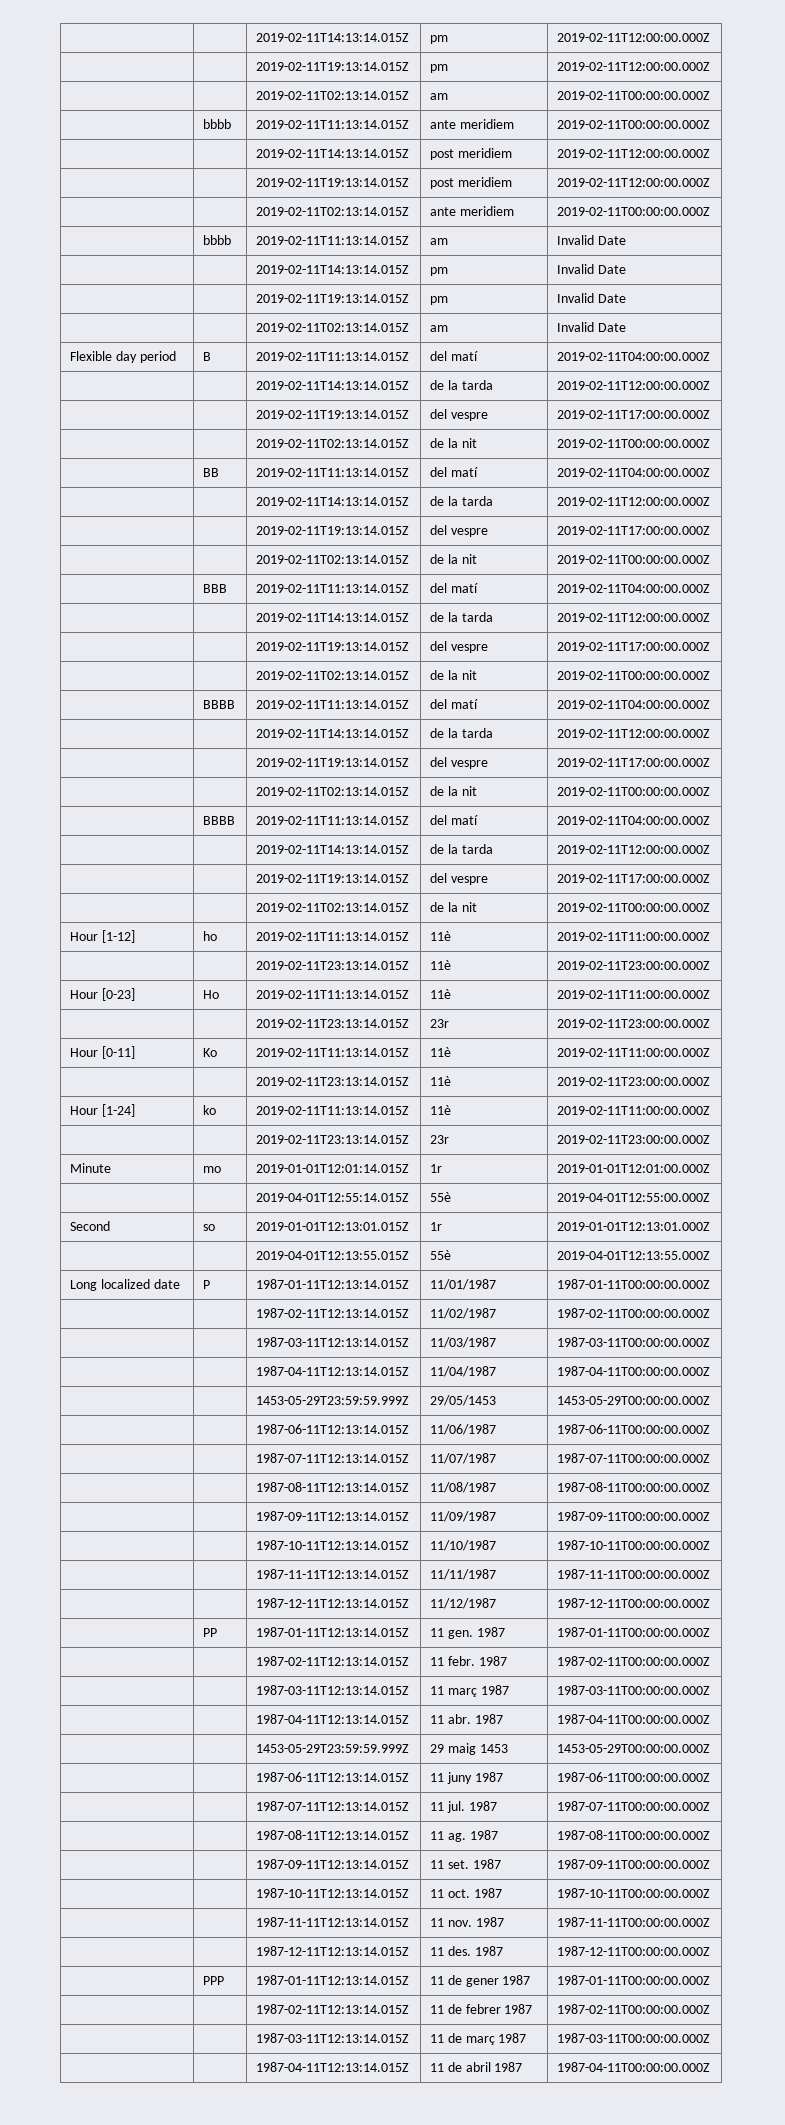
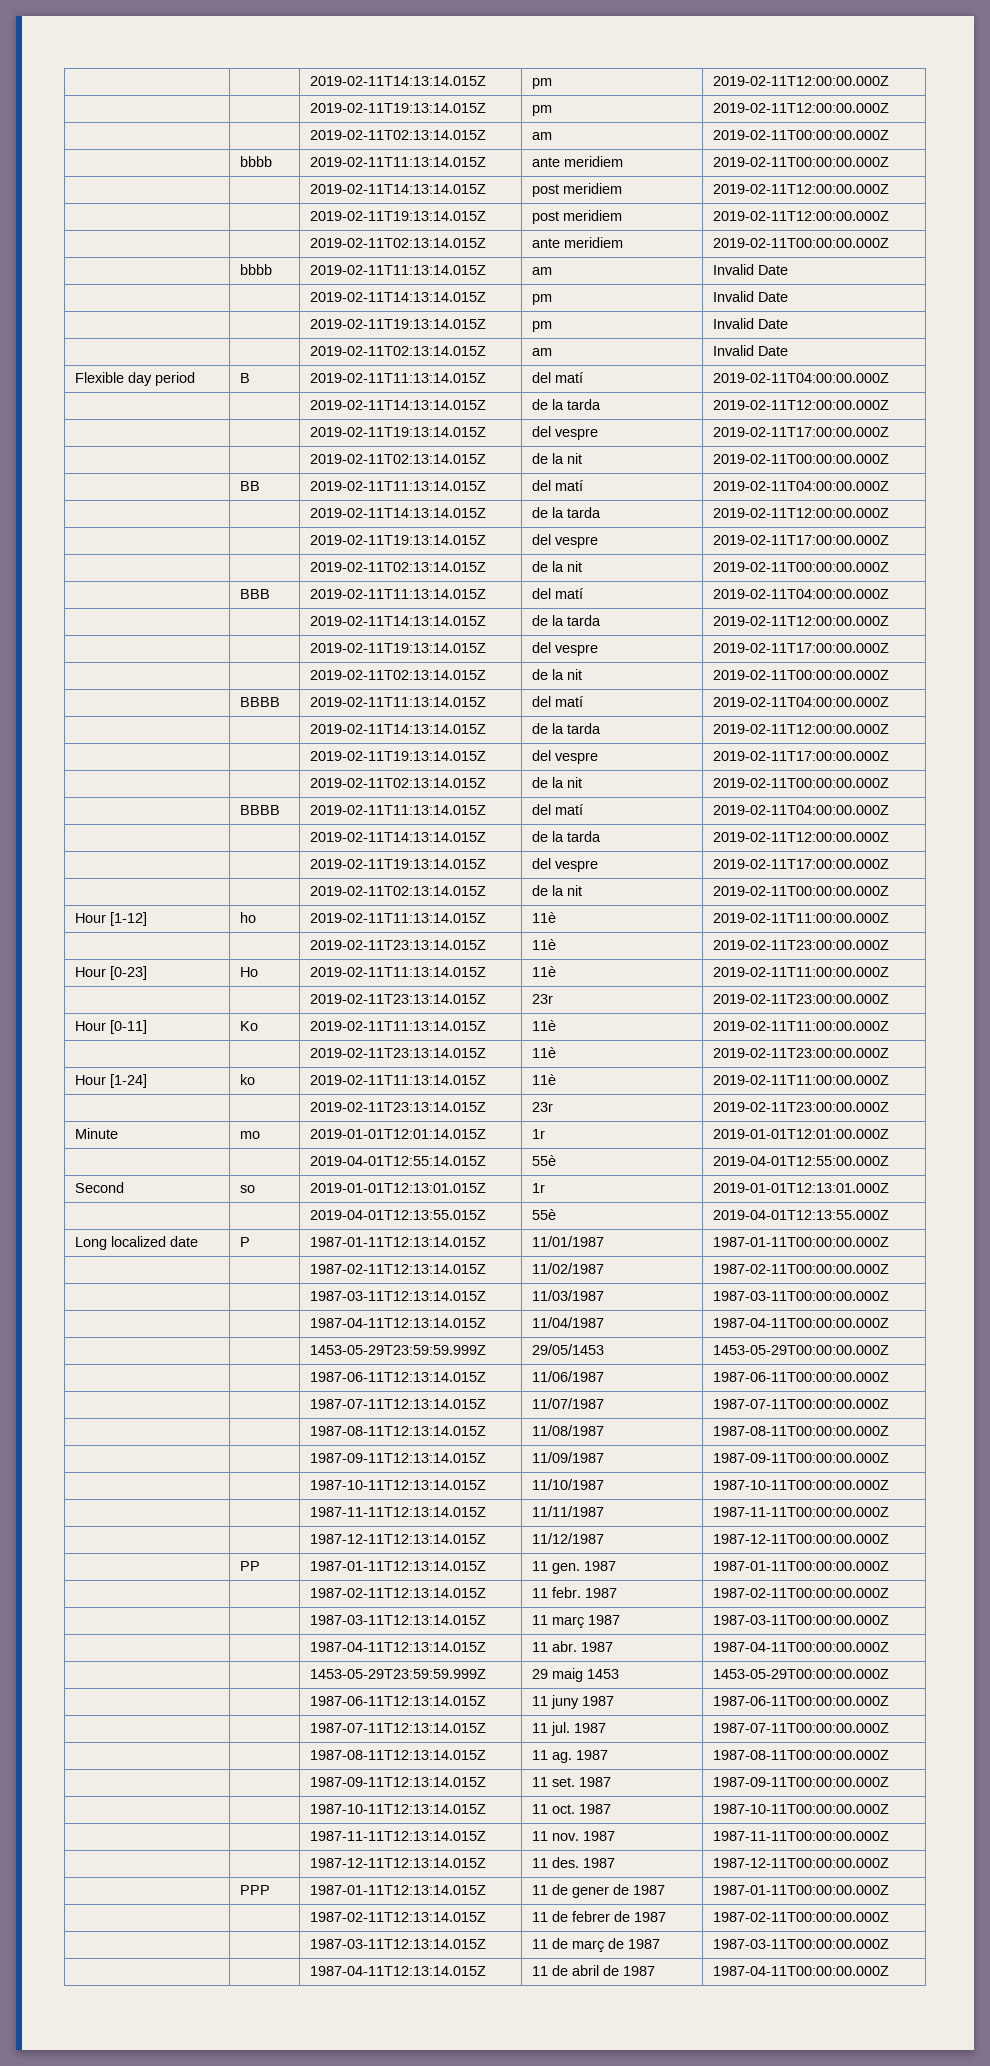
(499, 1982) none -> [612,1884,629,1895] de
(501, 2009) none -> [613,1911,630,1922] de
(495, 2040) none -> [607,1938,624,1949] de
(491, 2067) none -> [602,1965,619,1976] de

